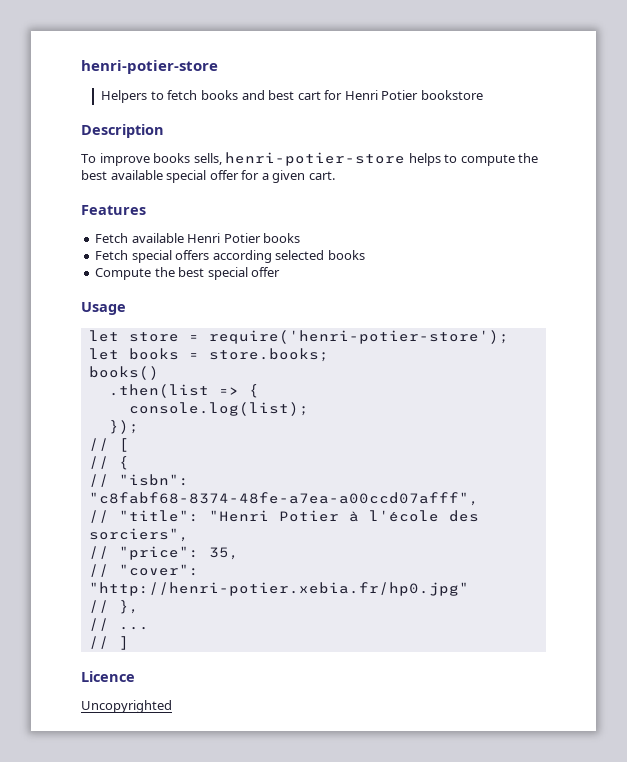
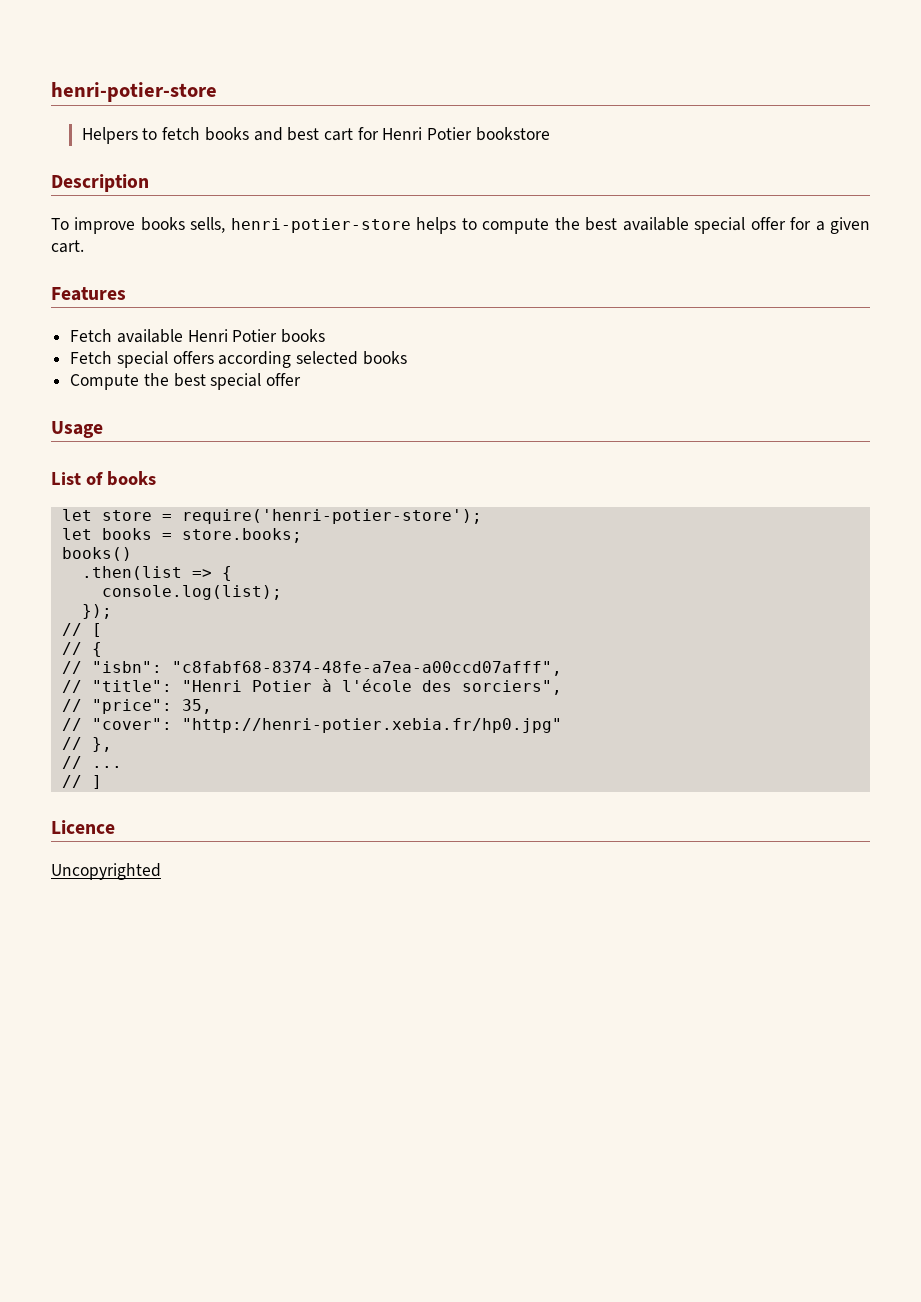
(126, 308) none -> [51,471,156,486] // List of books

